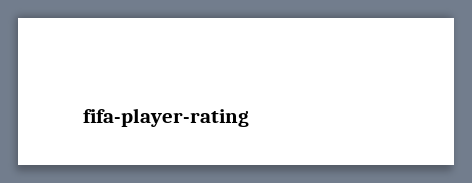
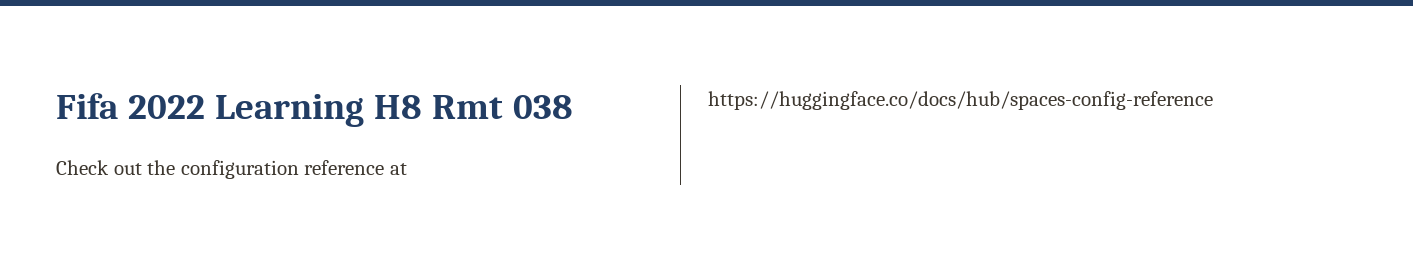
[83,108,249,127] fifa-player-rating -> [56,93,573,127] [56,160,407,179] [708,91,1213,110] Fifa 2022 Learning H8 Rmt 038 // Check out the configuration reference at https://huggingface.co/docs/hub/spaces-config-reference

